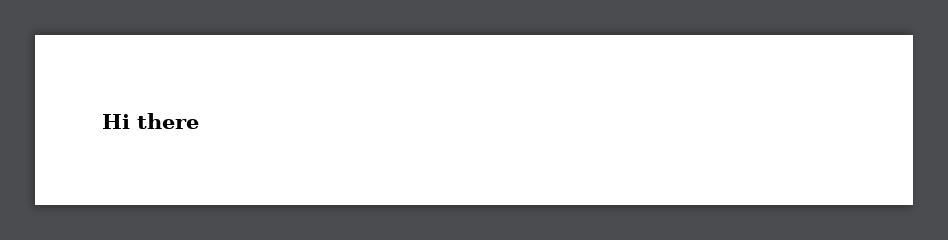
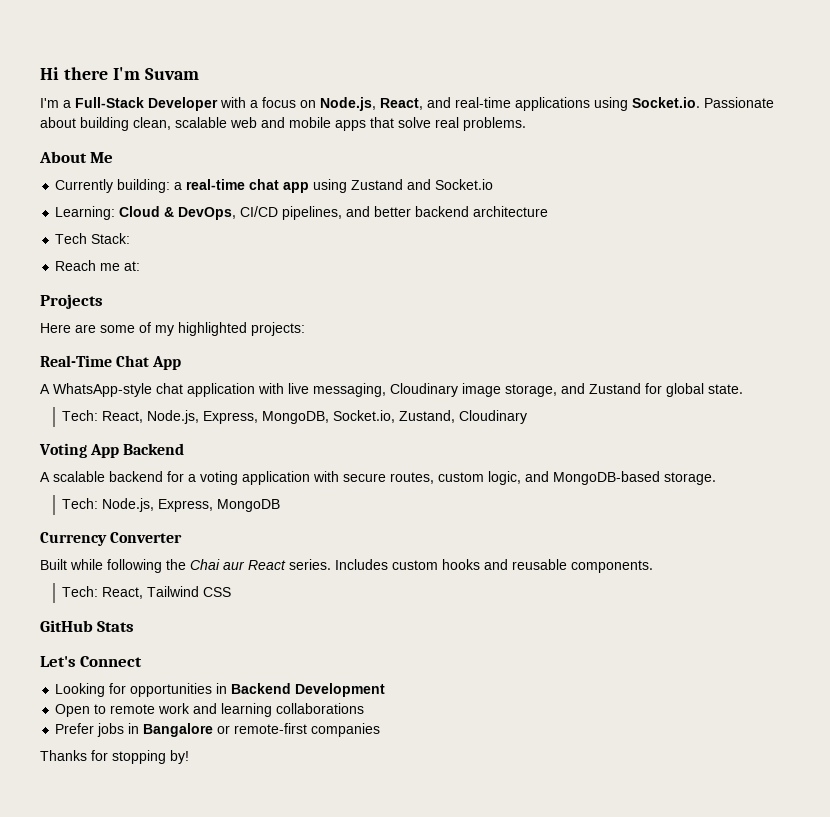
(199, 121) none -> [112,67,199,80] [40,97,774,111] [40,117,526,131] [39,151,114,163] [55,179,494,193] [55,206,549,220] [55,233,131,244] [55,260,141,271] [40,294,103,309] [40,322,305,336] [40,355,182,370] [40,383,743,397] [62,410,528,424] [39,443,185,458] [40,471,716,485] [62,498,281,512] [40,532,183,546] [40,559,653,573] [62,586,232,599] [40,620,135,632] [40,656,143,667] [55,683,386,697] [55,703,365,717] [55,723,381,737] [40,750,189,764] I'm Suvam // I'm a Full-Stack Developer with a focus on Node.js, React, and real-time applications using Socket.io. Passionate about building clean, scalable web and mobile apps that solve real problems. // About Me // Currently building: a real-time chat app using Zustand and Socket.io // Learning: Cloud & DevOps, CI/CD pipelines, and better backend architecture // Tech Stack: // Reach me at: // Projects // Here are some of my highlighted projects: // Real-Time Chat App // A WhatsApp-style chat application with live messaging, Cloudinary image storage, and Zustand for global state. // Tech: React, Node.js, Express, MongoDB, Socket.io, Zustand, Cloudinary // Voting App Backend // A scalable backend for a voting application with secure routes, custom logic, and MongoDB-based storage. // Tech: Node.js, Express, MongoDB // Currency Converter // Built while following the Chai aur React series. Includes custom hooks and reusable components. // Tech: React, Tailwind CSS // GitHub Stats // Let's Connect // Looking for opportunities in Backend Development // Open to remote work and learning collaborations // Prefer jobs in Bangalore or remote-first companies // Thanks for stopping by!

